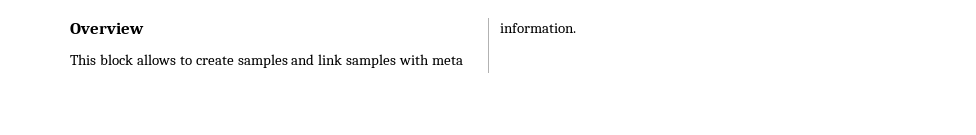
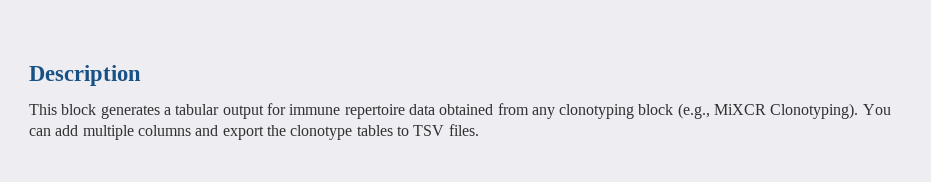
[70,22,144,34] Overview -> [29,65,141,86] Description
[136,54,464,68] [500,23,576,33] allows to create samples and link samples with meta information. -> [100,103,891,119] [29,124,479,140] generates a tabular output for immune repertoire data obtained from any clonotyping block (e.g., MiXCR Clonotyping). You can add multiple columns and export the clonotype tables to TSV files.

